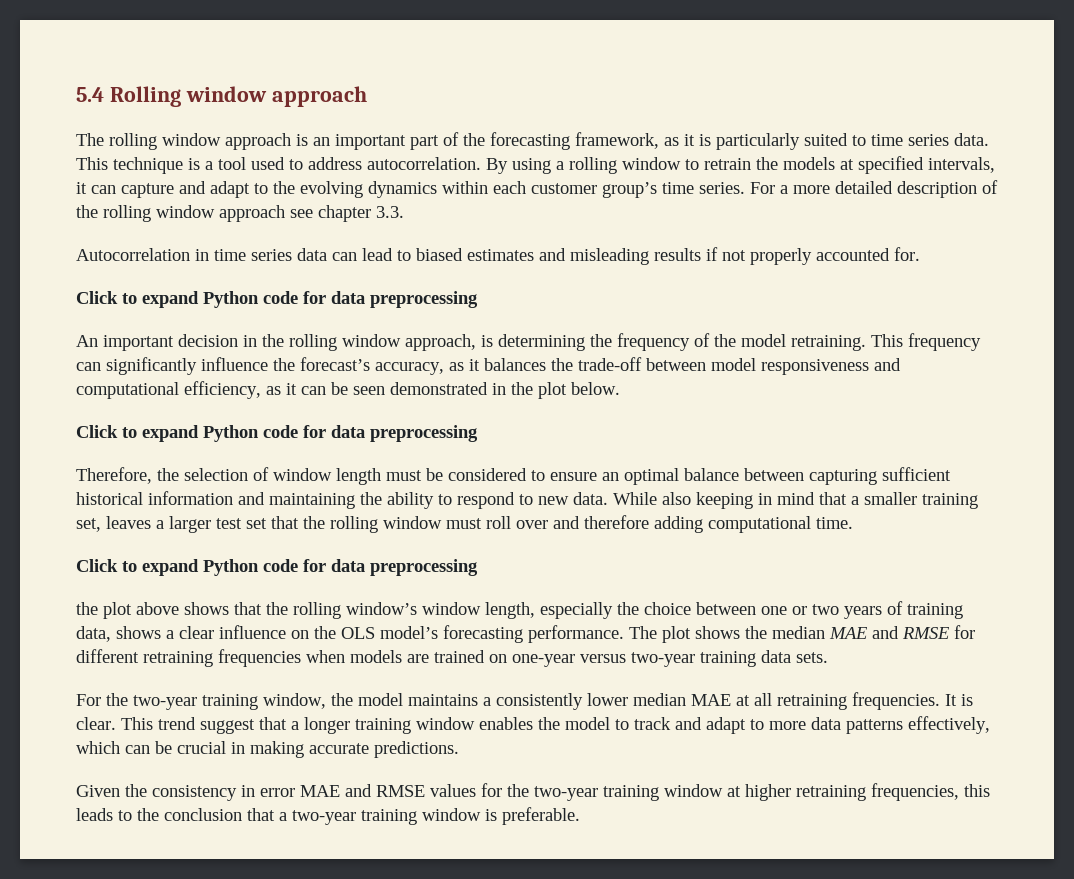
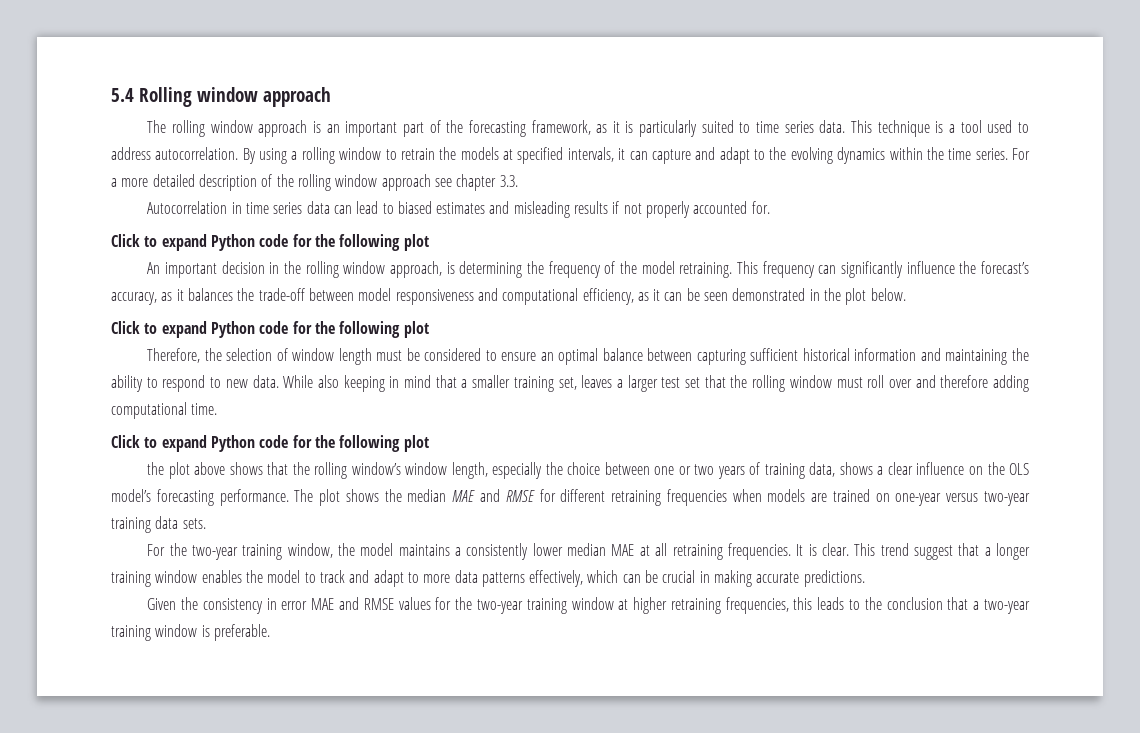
[493,181,657,198] each customer group’s -> [926,147,944,160] the
[331,291,478,308] data preprocessing -> [314,234,429,251] the following plot
[331,425,478,442] data preprocessing -> [314,321,429,338] the following plot
[331,559,478,576] data preprocessing -> [314,435,429,452] the following plot

